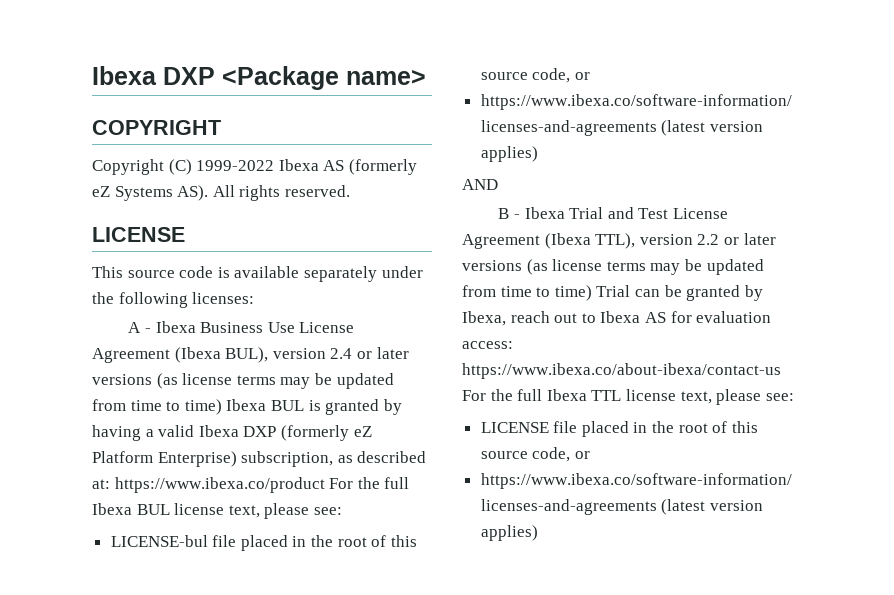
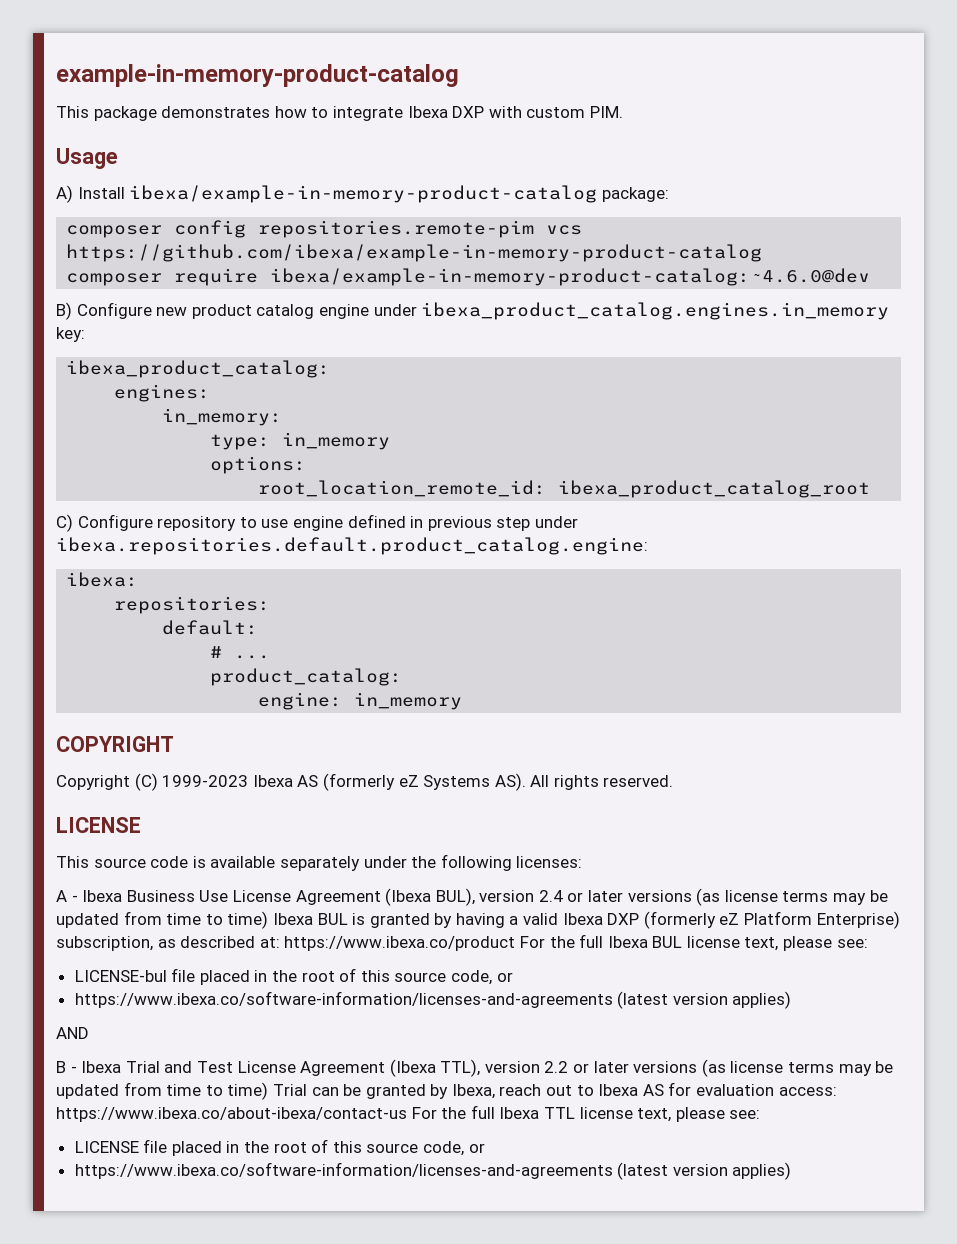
[92,66,426,90] Ibexa DXP <Package name> -> [56,64,459,87] [56,106,623,121] [56,148,118,169] [56,185,669,203] [66,220,583,238] [66,244,763,262] [66,268,871,286] [56,302,890,320] [56,327,85,342] [66,360,331,378] [114,384,211,402] [162,408,283,426] [210,432,391,450] [210,456,307,474] [258,480,871,498] [56,514,578,532] [56,537,648,555] [66,572,139,587] [114,596,271,614] [162,620,259,635] [210,646,271,659] [210,668,403,686] [258,692,463,710] example-in-memory-product-catalog // This package demonstrates how to integrate Ibexa DXP with custom PIM. // Usage // A) Install ibexa/example-in-memory-product-catalog package: // composer config repositories.remote-pim vcs https://github.com/ibexa/example-in-memory-product-catalog // composer require ibexa/example-in-memory-product-catalog:~4.6.0@dev // B) Configure new product catalog engine under ibexa_product_catalog.engines.in_memory key: // ibexa_product_catalog: // engines: // in_memory: // type: in_memory // options: // root_location_remote_id: ibexa_product_catalog_root // C) Configure repository to use engine defined in previous step under ibexa.repositories.default.product_catalog.engine: // ibexa: // repositories: // default: // # ... // product_catalog: // engine: in_memory
[196,160,275,171] 1999-2022 -> [162,775,249,787] 1999-2023

